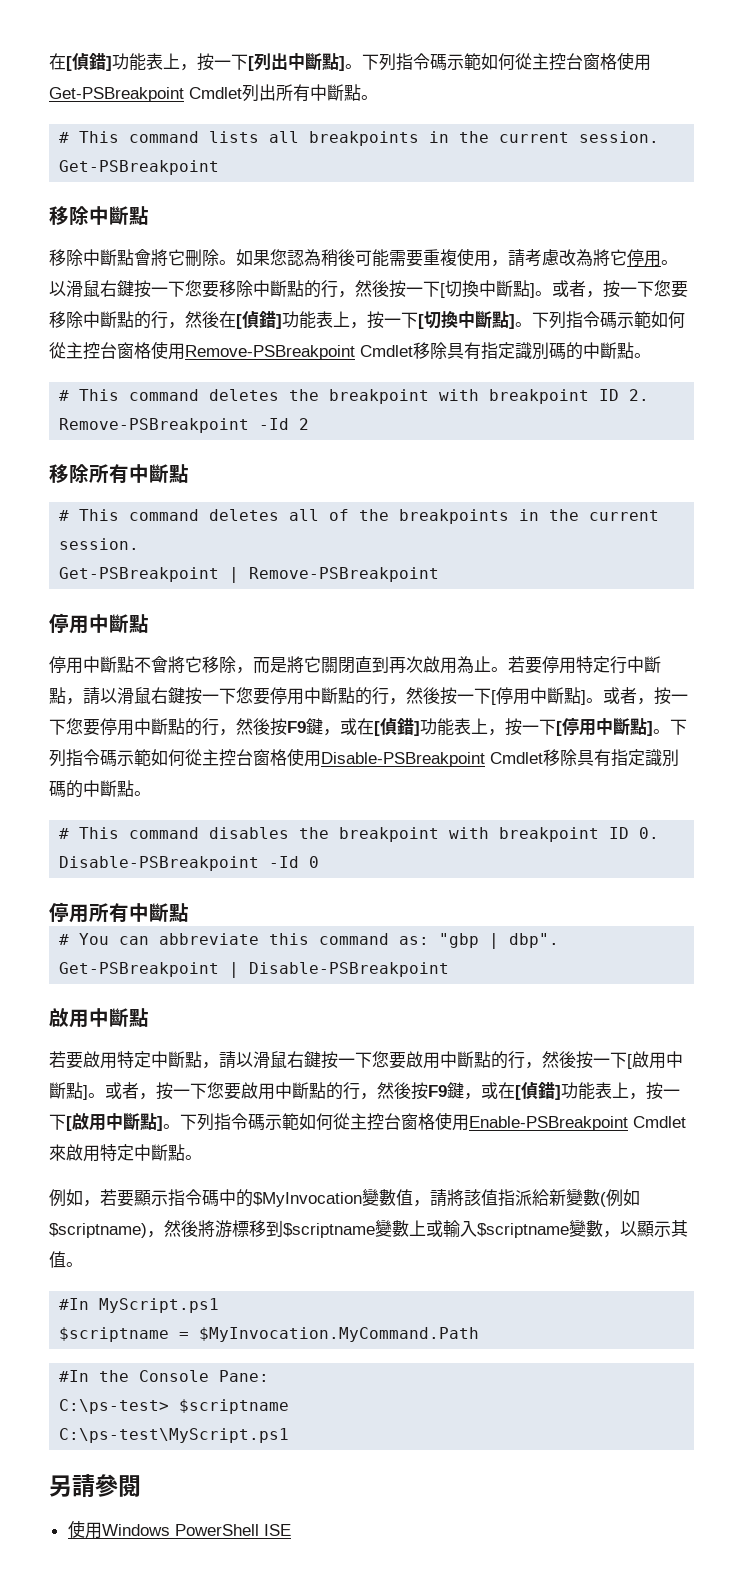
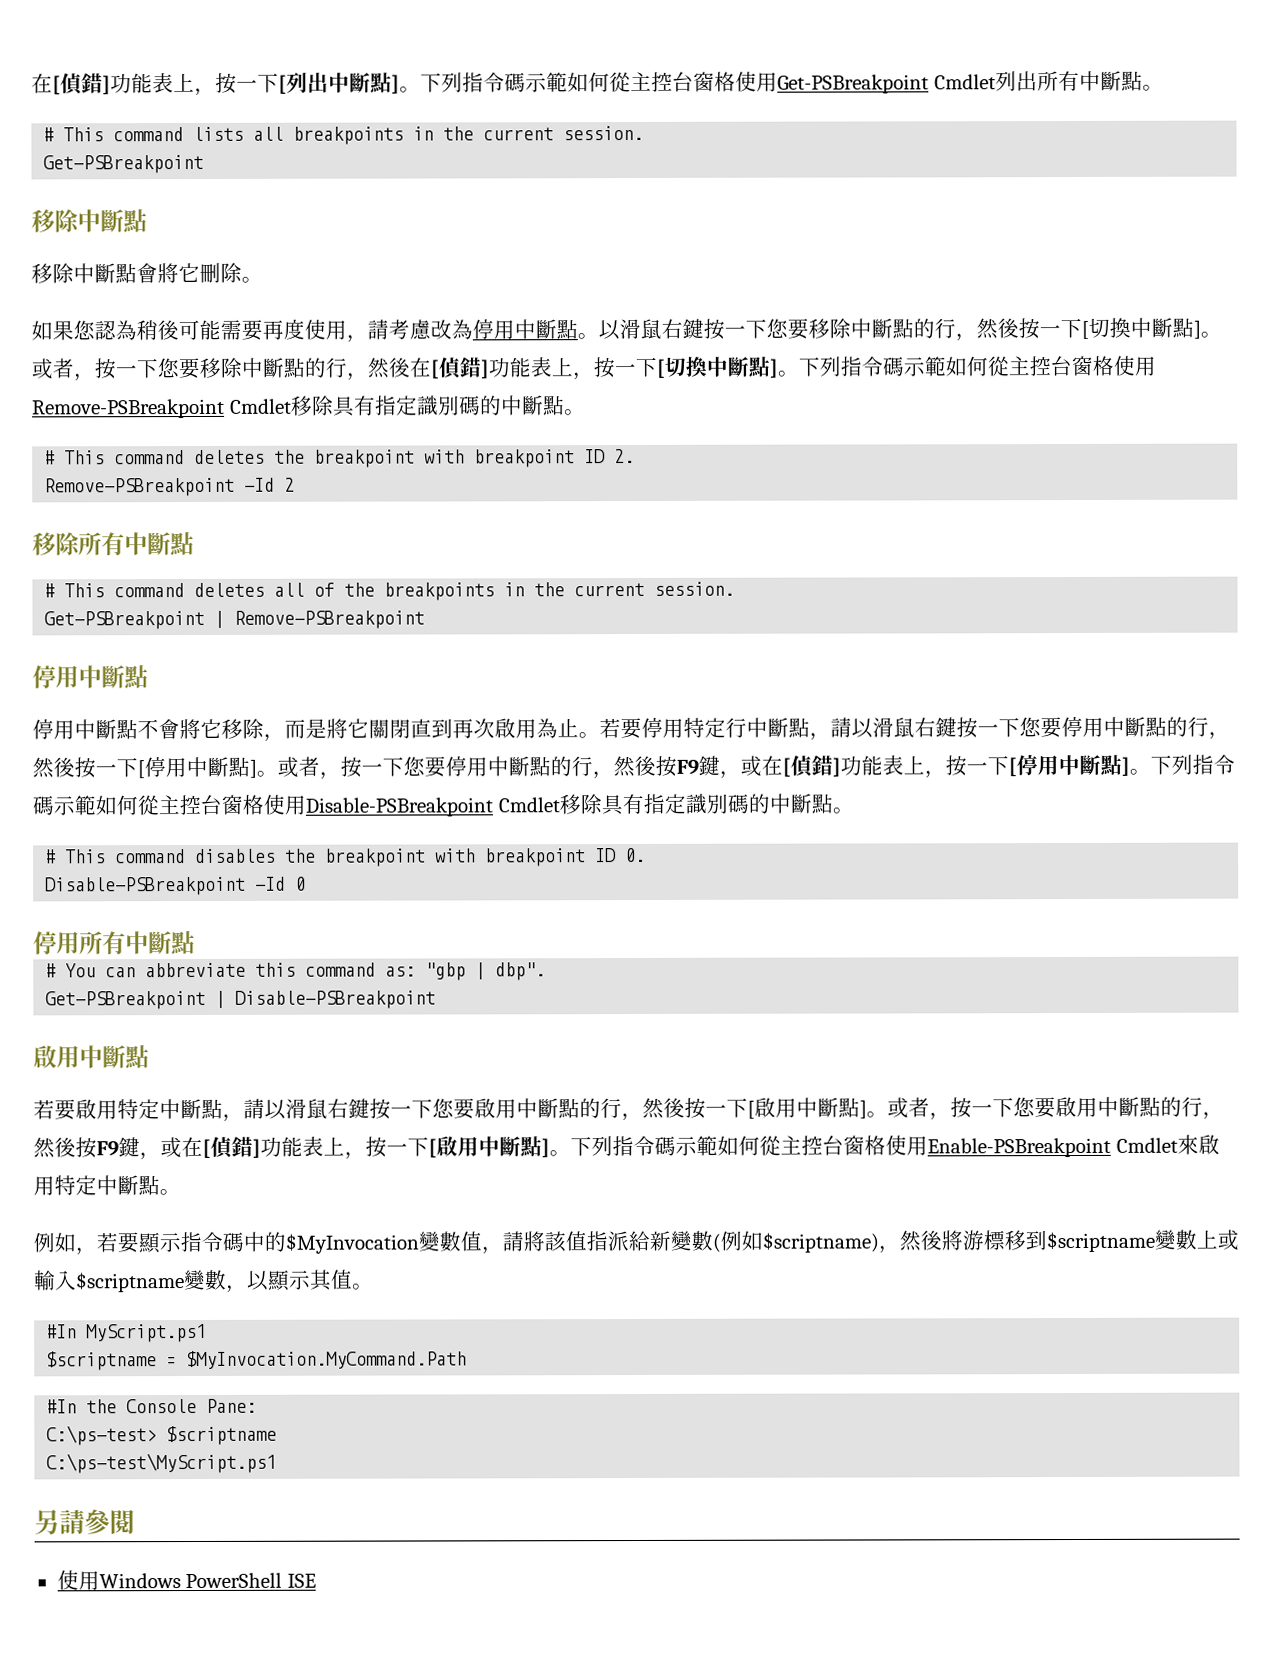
(236, 262) none -> (263, 279) //
[423,249,457,266] 重複 -> [262,318,305,340] 再度
[593,249,661,267] 將它停用 -> [472,319,578,340] 停用中斷點

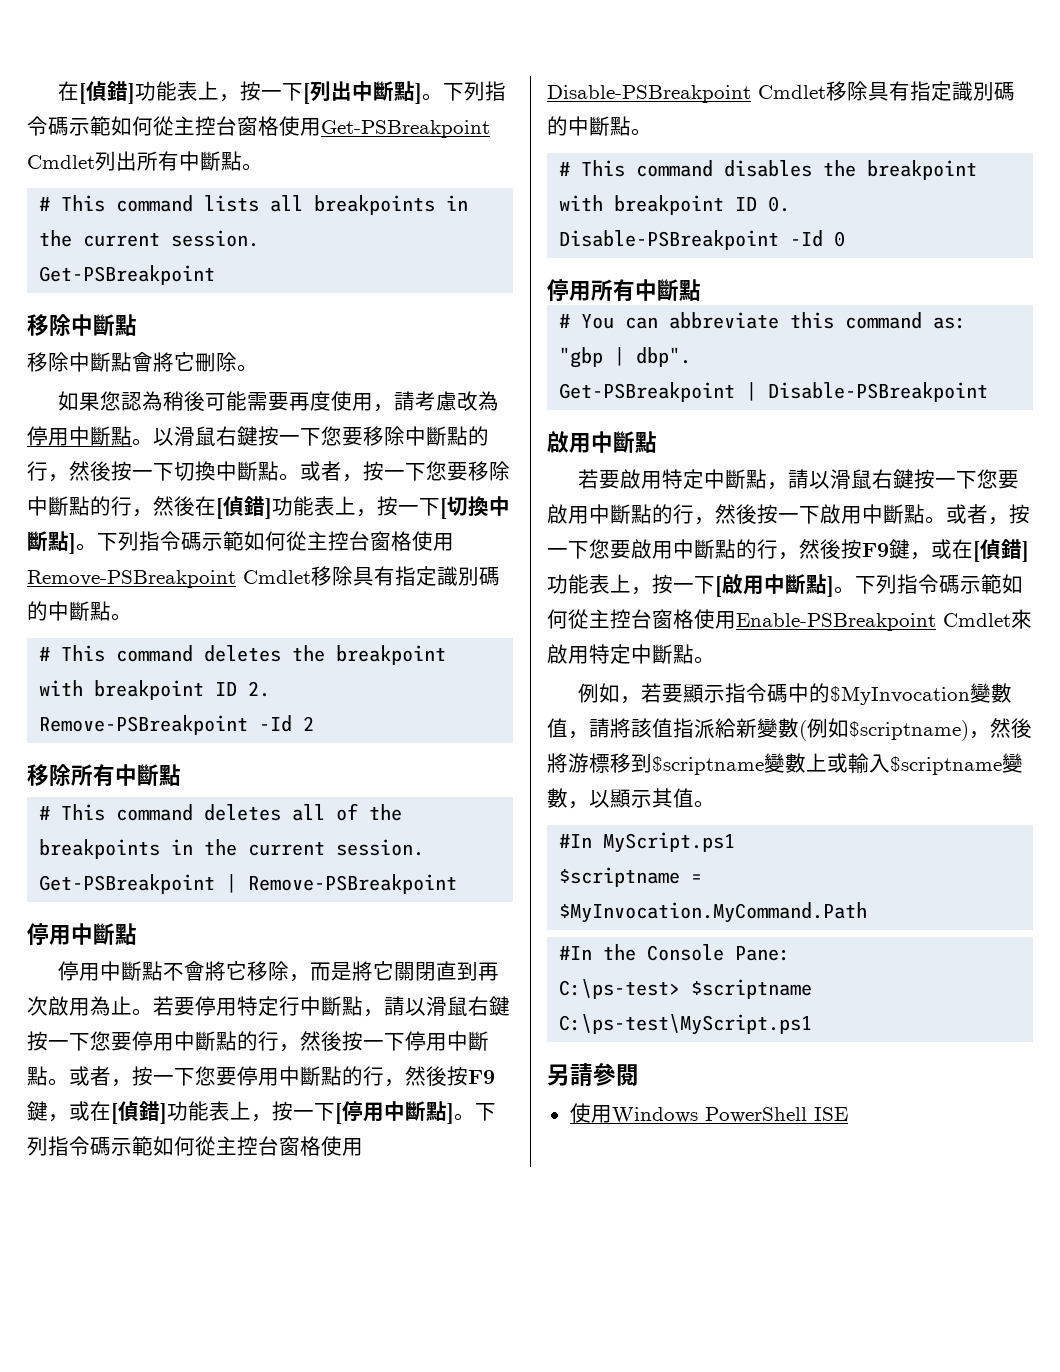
[1081,317,1201,339] [切換中斷點] -> [174,461,279,481] 切換中斷點
[137,756,257,779] [停用中斷點] -> [405,1031,489,1051] [27,1066,48,1086] 停用中斷點
[747,1097,867,1119] [啟用中斷點] -> [820,504,925,524] 啟用中斷點

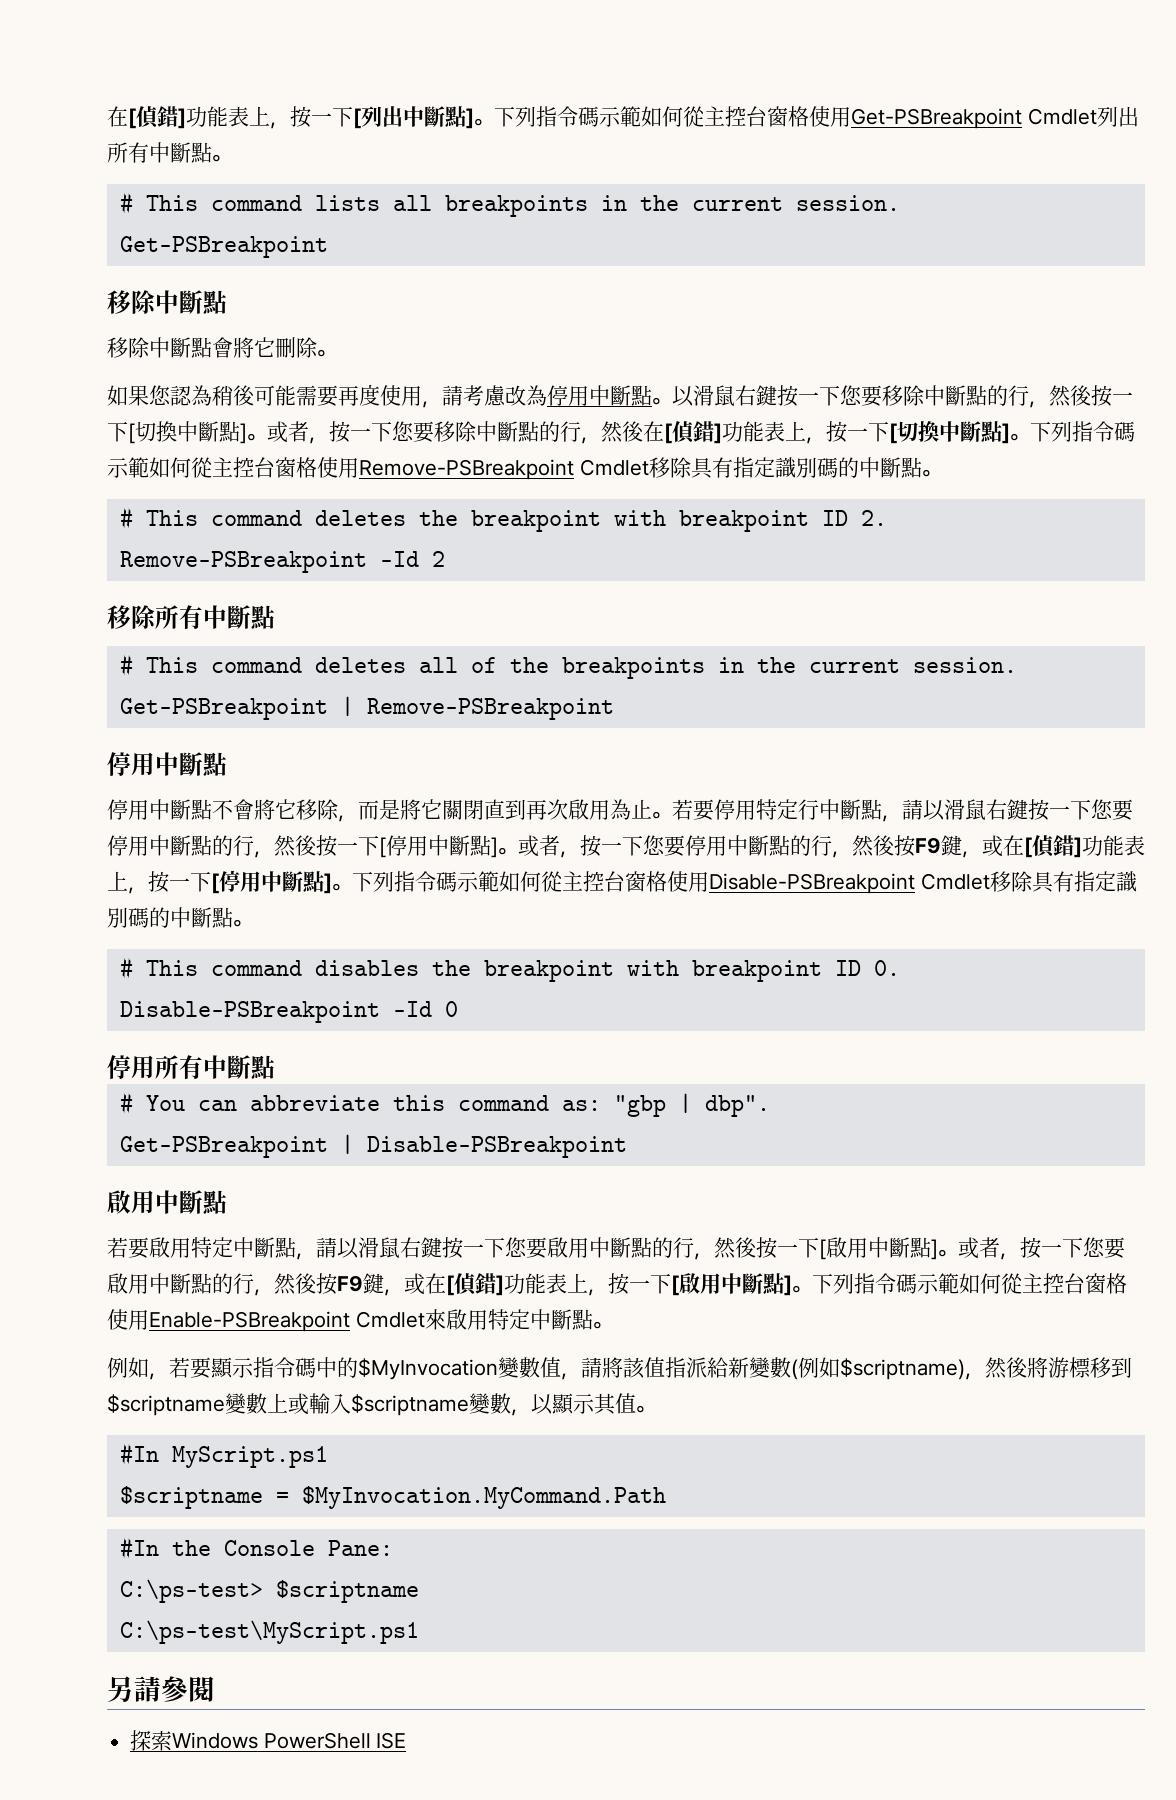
[174,461,279,481] 切換中斷點 -> [128,421,247,444] [切換中斷點]
[405,1031,489,1051] [27,1066,48,1086] 停用中斷點 -> [379,835,498,858] [停用中斷點]
[820,504,925,524] 啟用中斷點 -> [819,1237,938,1260] [啟用中斷點]
[569,1103,612,1123] 使用 -> [130,1730,173,1751] 探索

